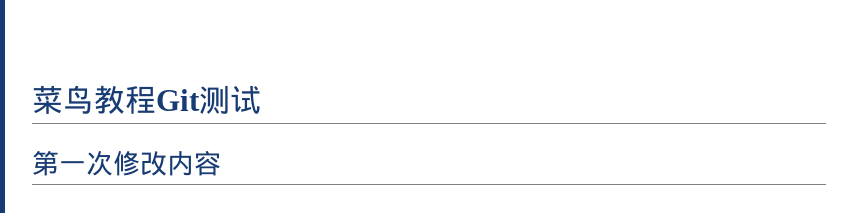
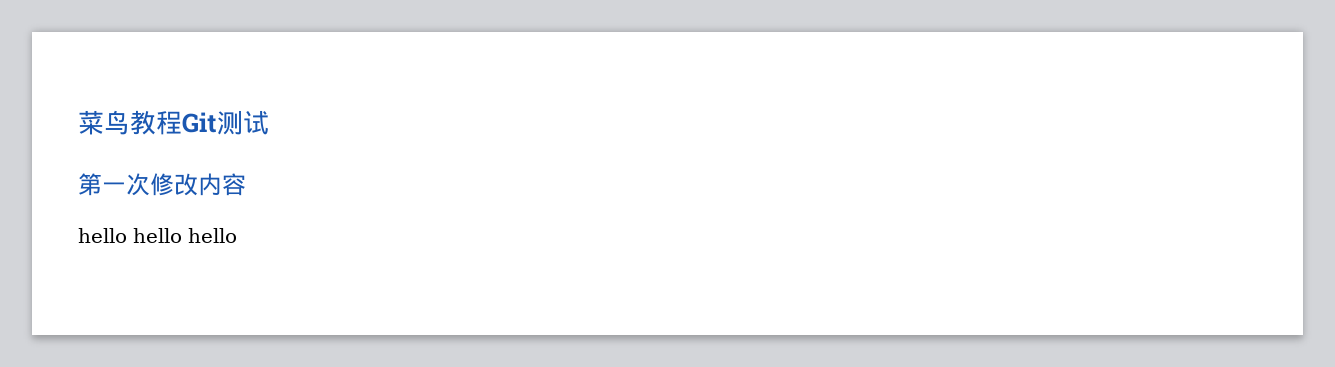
(221, 163) none -> [78,228,237,243] // hello hello hello

